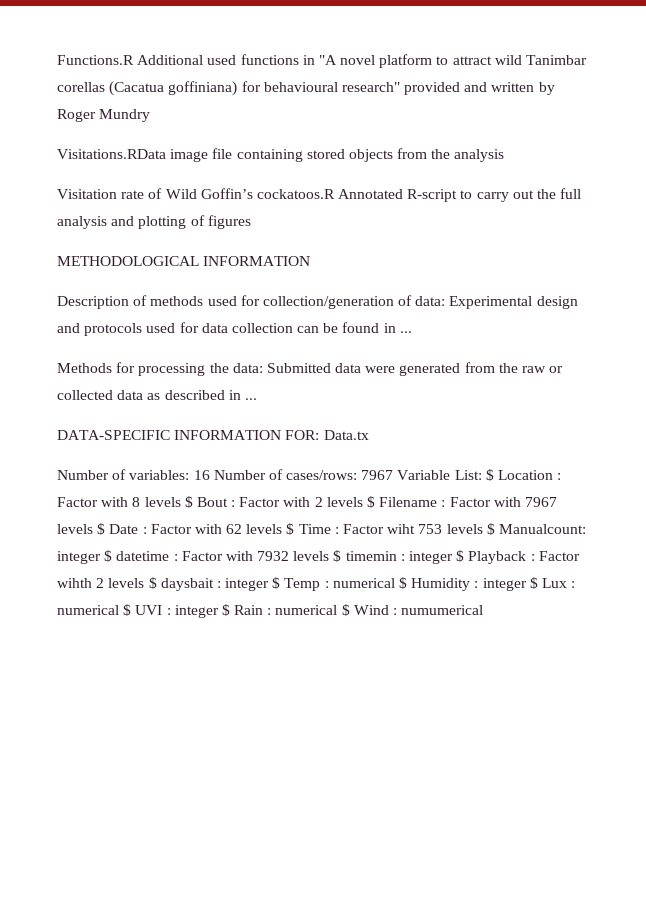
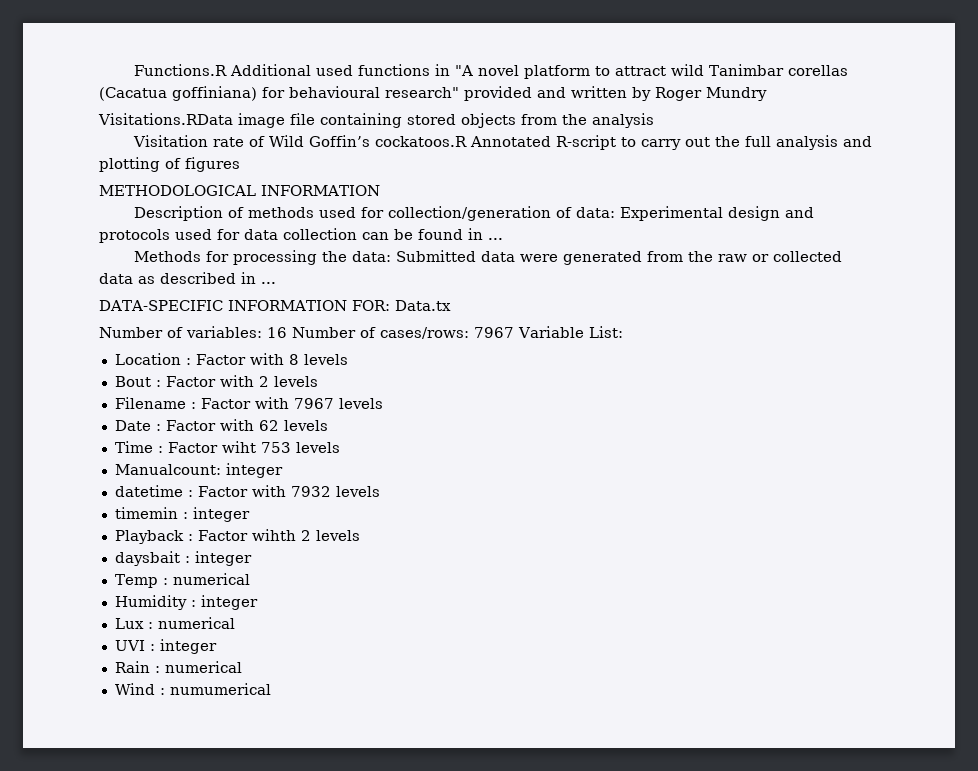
[485,469,494,481] $ -> (623, 332) //
[184,496,193,508] $ -> (348, 359) //
[367,496,376,508] $ -> (318, 381) //
[97,523,106,535] $ -> (383, 403) //
[286,523,295,535] $ -> (328, 425) //
[486,523,495,535] $ -> (340, 447) //
[104,550,113,562] $ -> (283, 470) //
[333,550,342,562] $ -> (380, 491) //
[456,550,465,562] $ -> (250, 514) //
[148,577,157,589] $ -> (360, 535) //
[272,577,281,589] $ -> (252, 558) //
[399,577,408,589] $ -> (250, 579) //
[529,577,538,589] $ -> (258, 602) //
[123,604,132,616] $ -> (235, 623) //
[221,604,230,616] $ -> (217, 646) //
[341,604,350,616] $ -> (242, 667) //

